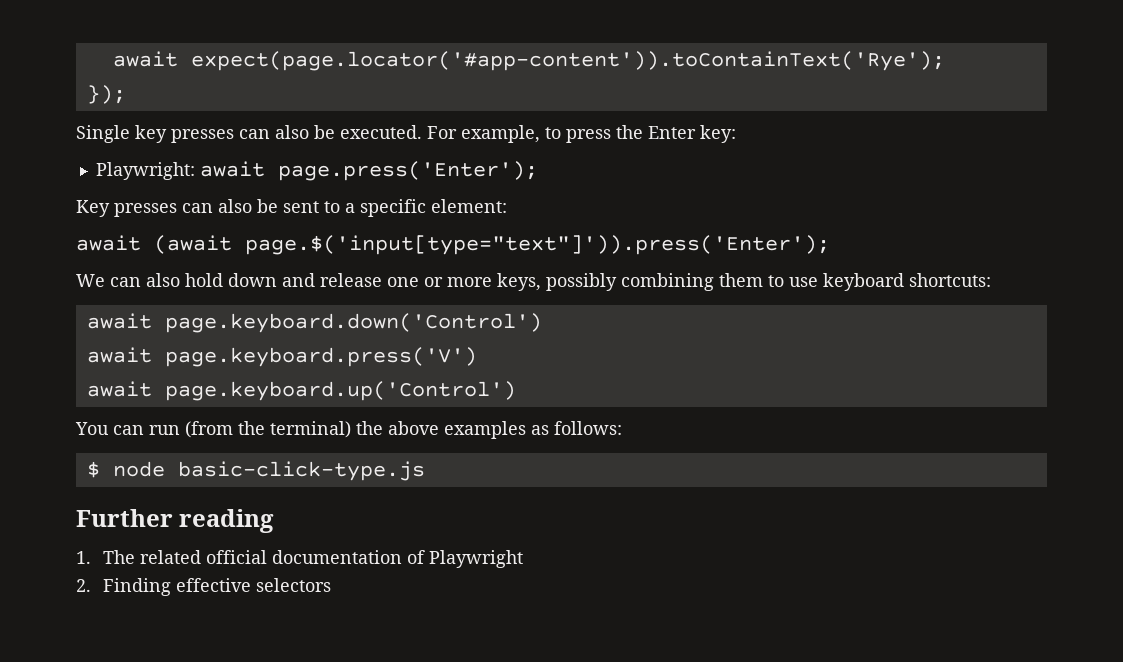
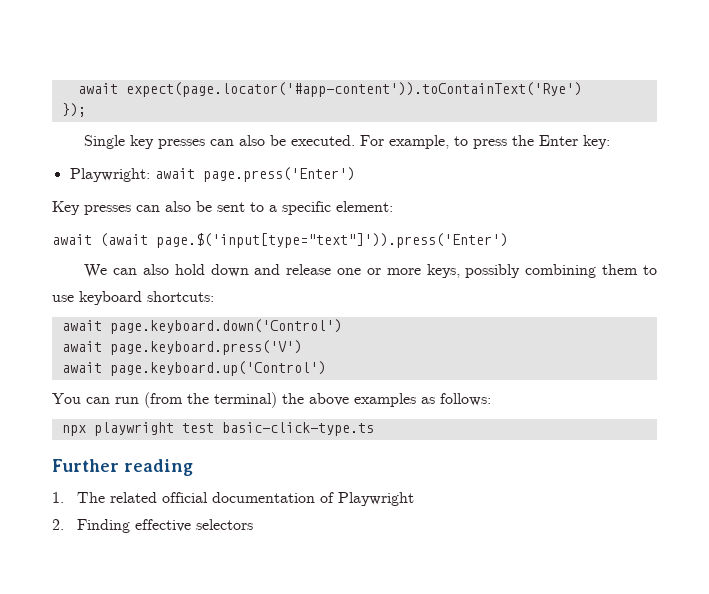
[112,51,945,71] await expect(page.locator('#app-content')).toContainText('Rye'); -> [77,82,582,97] await expect(page.locator('#app-content')).toContainText('Rye')
[277,161,538,181] page.press('Enter'); -> [202,167,355,182] page.press('Enter')
[245,235,830,255] page.$('input[type="text"]')).press('Enter'); -> [156,233,508,248] page.$('input[type="text"]')).press('Enter')
[86,461,425,481] $ node basic-click-type.js -> [61,422,374,436] npx playwright test basic-click-type.ts

